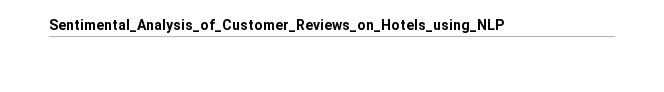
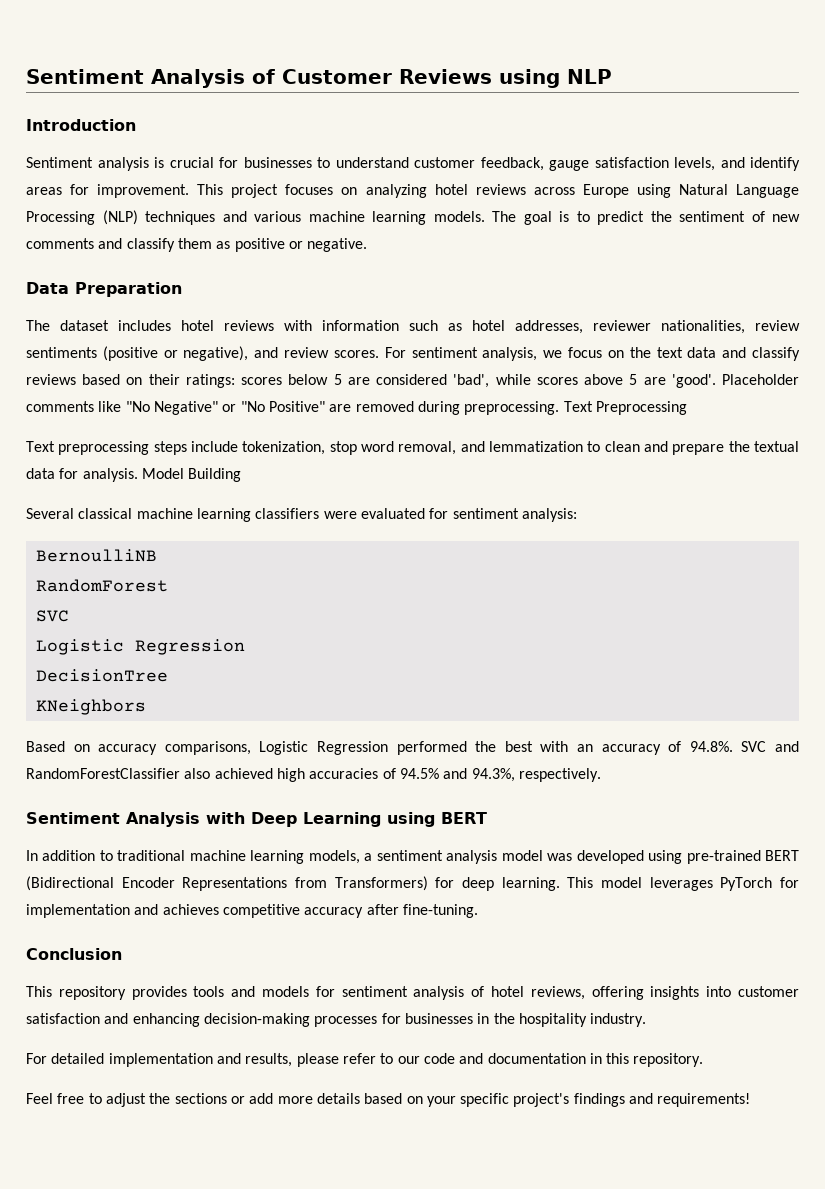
[49,19,504,33] Sentimental_Analysis_of_Customer_Reviews_on_Hotels_using_NLP -> [26,69,612,88] [26,119,136,131] [26,157,800,171] [26,184,799,198] [26,210,800,225] [26,238,368,252] [26,282,182,297] [26,320,800,334] [26,346,801,361] [26,374,800,388] [26,401,687,415] [26,441,800,455] [26,468,242,482] [26,508,577,522] [35,549,157,562] [35,579,168,592] [35,610,69,622] [35,639,245,655] [35,669,168,682] [35,699,146,715] [26,741,800,755] [26,768,601,782] [26,812,487,827] [26,850,800,864] [26,876,799,891] [26,904,478,918] [26,948,122,960] [26,986,799,1000] [26,1013,647,1027] [26,1053,704,1067] [26,1093,751,1107] Sentiment Analysis of Customer Reviews using NLP // Introduction // Sentiment analysis is crucial for businesses to understand customer feedback, gauge satisfaction levels, and identify areas for improvement. This project focuses on analyzing hotel reviews across Europe using Natural Language Processing (NLP) techniques and various machine learning models. The goal is to predict the sentiment of new comments and classify them as positive or negative. // Data Preparation // The dataset includes hotel reviews with information such as hotel addresses, reviewer nationalities, review sentiments (positive or negative), and review scores. For sentiment analysis, we focus on the text data and classify reviews based on their ratings: scores below 5 are considered 'bad', while scores above 5 are 'good'. Placeholder comments like "No Negative" or "No Positive" are removed during preprocessing. Text Preprocessing // Text preprocessing steps include tokenization, stop word removal, and lemmatization to clean and prepare the textual data for analysis. Model Building // Several classical machine learning classifiers were evaluated for sentiment analysis: // BernoulliNB // RandomForest // SVC // Logistic Regression // DecisionTree // KNeighbors // Based on accuracy comparisons, Logistic Regression performed the best with an accuracy of 94.8%. SVC and RandomForestClassifier also achieved high accuracies of 94.5% and 94.3%, respectively. // Sentiment Analysis with Deep Learning using BERT // In addition to traditional machine learning models, a sentiment analysis model was developed using pre-trained BERT (Bidirectional Encoder Representations from Transformers) for deep learning. This model leverages PyTorch for implementation and achieves competitive accuracy after fine-tuning. // Conclusion // This repository provides tools and models for sentiment analysis of hotel reviews, offering insights into customer satisfaction and enhancing decision-making processes for businesses in the hospitality industry. // For detailed implementation and results, please refer to our code and documentation in this repository. // Feel free to adjust the sections or add more details based on your specific project's findings and requirements!

